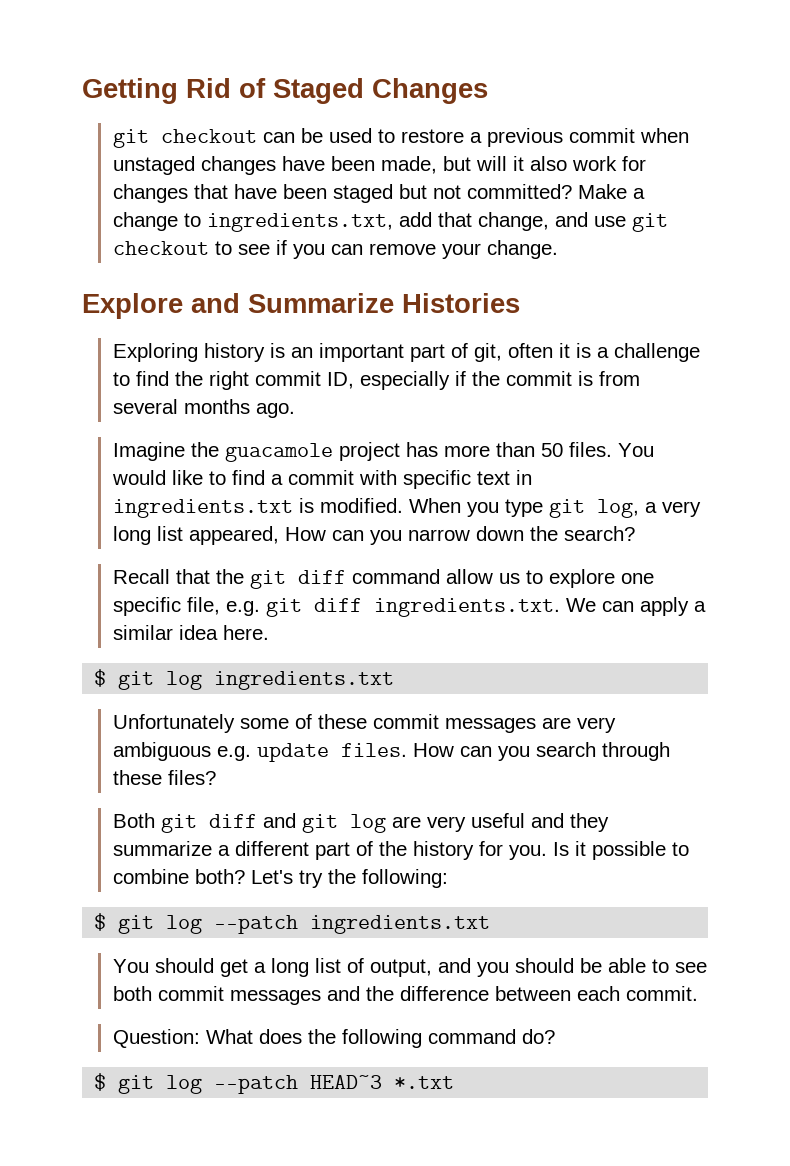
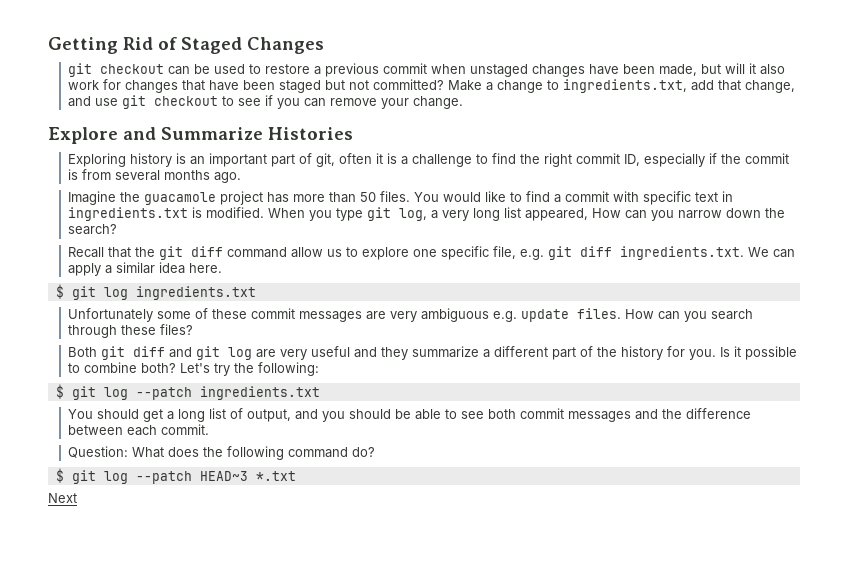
(455, 1082) none -> [48,493,77,503] // Next

